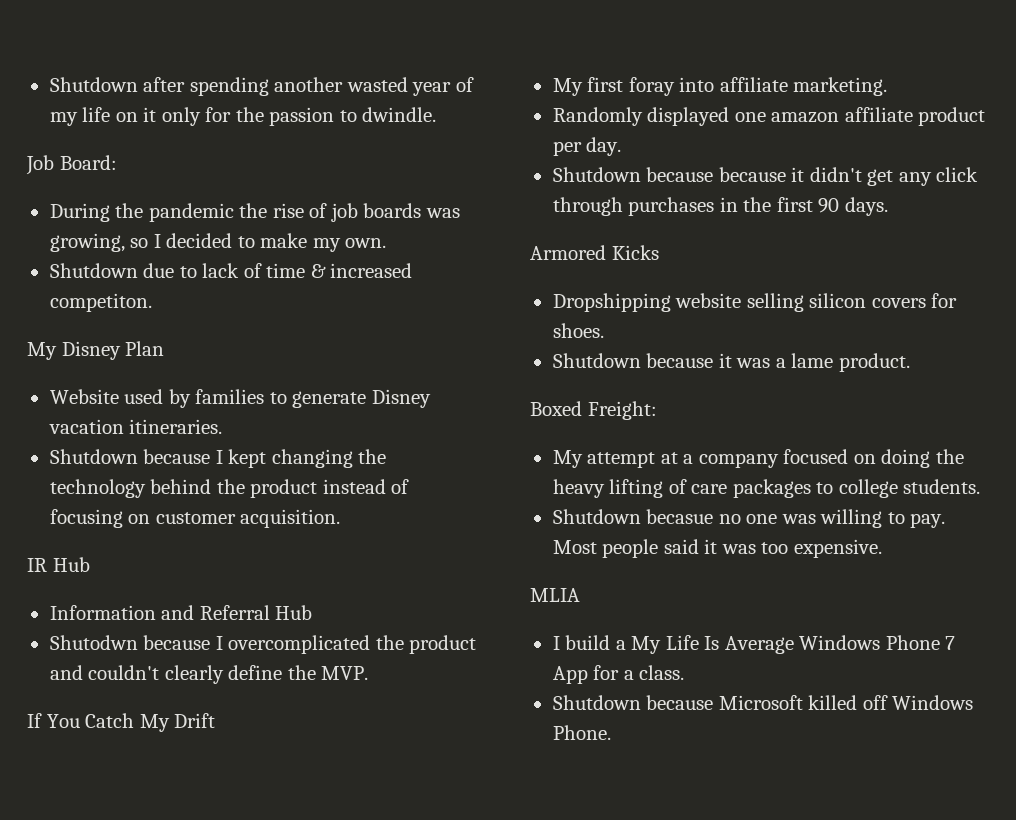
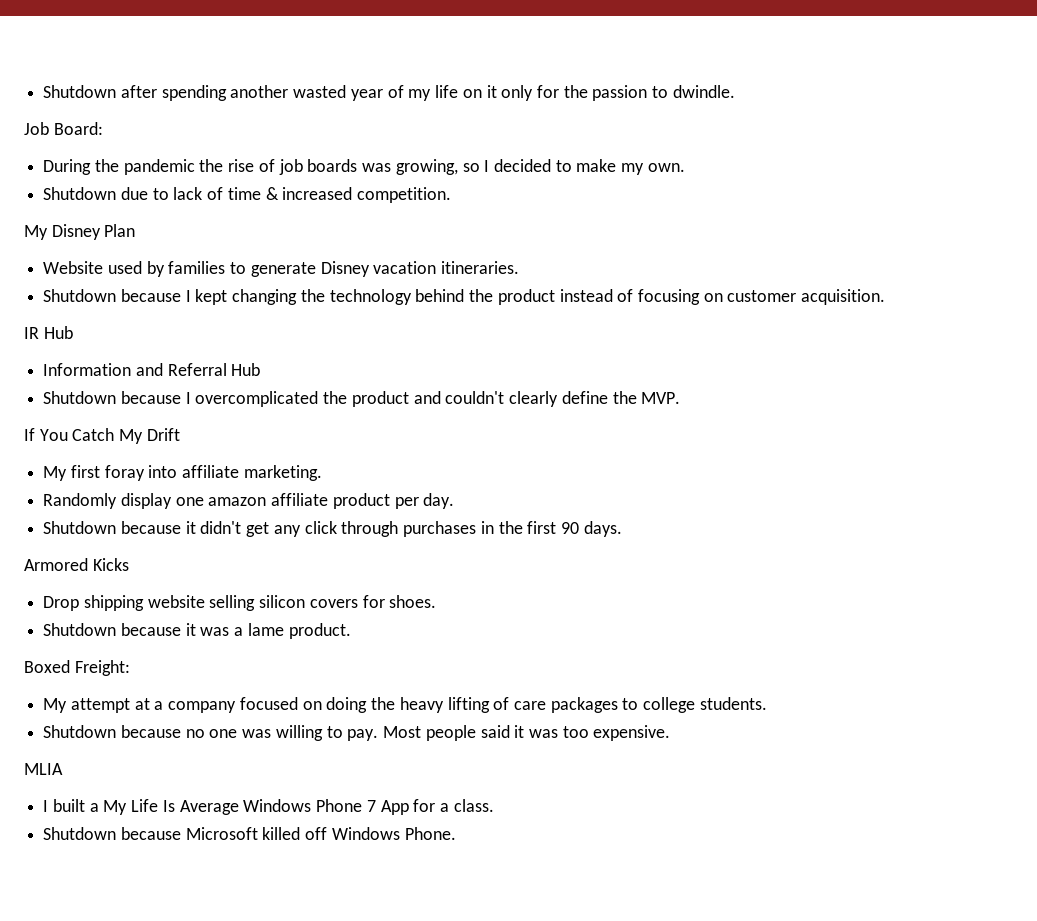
[49,293,152,312] competiton. -> [357,187,452,203] competition.
[49,635,138,650] Shutodwn -> [43,391,117,404] Shutdown
[647,107,730,126] displayed -> [120,493,172,509] display
[718,167,786,182] because -> (181, 527) none
[552,293,671,312] Dropshipping -> [43,595,144,611] Drop shipping
[646,509,714,524] becasue -> [120,725,181,738] because
[565,635,611,650] build -> [52,799,85,812] built

